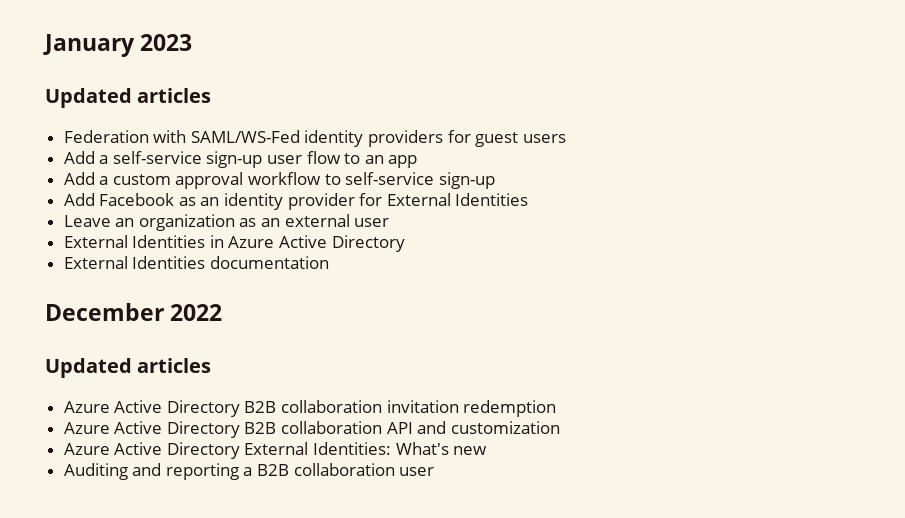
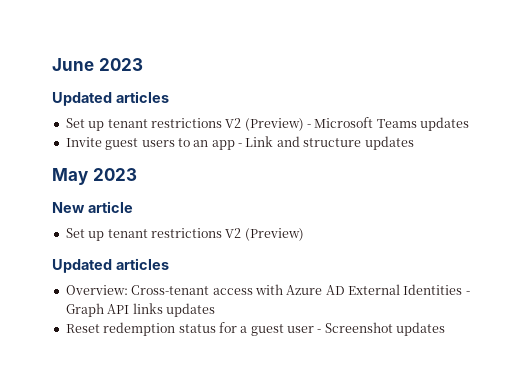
[43,34,135,57] January -> [52,58,94,71] June
[63,130,566,147] [63,151,418,168] [63,172,495,189] [63,193,529,210] [63,214,390,231] [63,235,405,252] [63,256,329,269] [45,303,223,321] [45,358,212,378] [63,400,557,417] [63,421,560,438] [63,442,488,459] [63,463,435,480] Federation with SAML/WS-Fed identity providers for guest users // Add a self-service sign-up user flow to an app // Add a custom approval workflow to self-service sign-up // Add Facebook as an identity provider for External Identities // Leave an organization as an external user // External Identities in Azure Active Directory // External Identities documentation // December 2022 // Updated articles // Azure Active Directory B2B collaboration invitation redemption // Azure Active Directory B2B collaboration API and customization // Azure Active Directory External Identities: What's new // Auditing and reporting a B2B collaboration user -> [65,117,470,131] [65,136,414,150] [52,168,137,185] [52,201,133,213] [65,228,304,241] [52,258,169,273] [65,284,470,295] [65,303,215,317] [65,322,446,336] Set up tenant restrictions V2 (Preview) - Microsoft Teams updates // Invite guest users to an app - Link and structure updates // May 2023 // New article // Set up tenant restrictions V2 (Preview) // Updated articles // Overview: Cross-tenant access with Azure AD External Identities - Graph API links updates // Reset redemption status for a guest user - Screenshot updates

